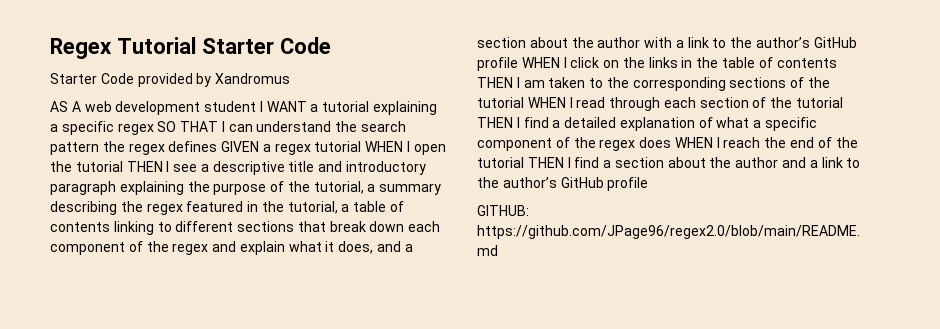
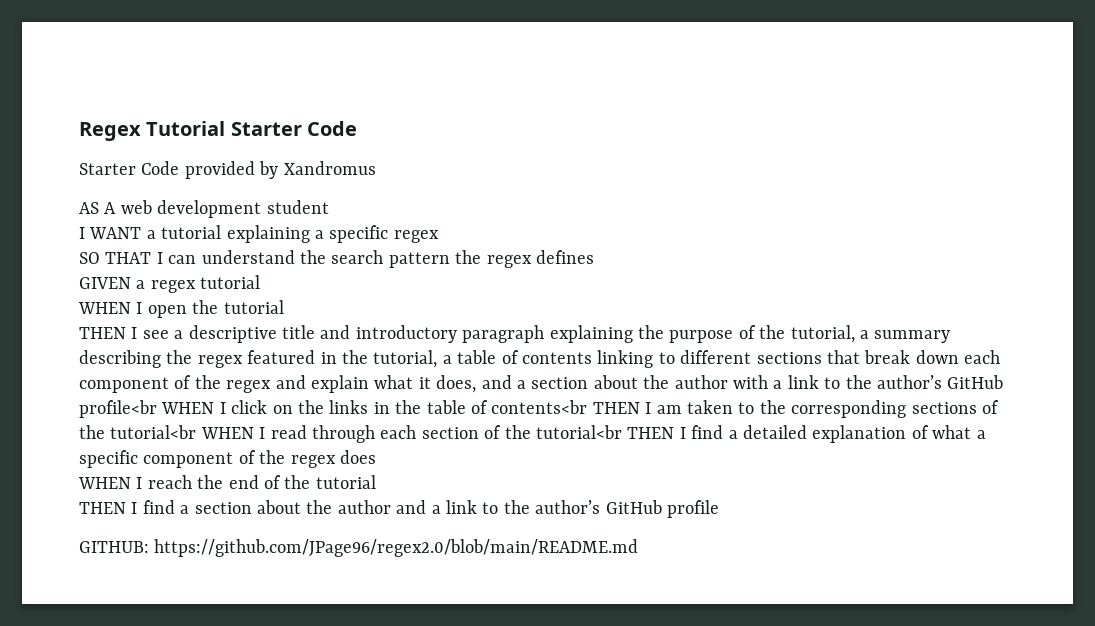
(257, 106) none -> (329, 207) //
(154, 129) none -> (439, 236) //
(218, 146) none -> (594, 257) //
(362, 146) none -> (261, 282) //
(123, 166) none -> (284, 307) //
[477,57,518,71] profile -> [79,400,157,418] profile<br
[776,58,837,68] contents -> [491,400,588,414] contents<br
[477,97,524,108] tutorial -> [110,425,197,439] tutorial<br
[796,97,844,108] tutorial -> [535,425,622,439] tutorial<br
(672, 142) none -> (376, 457) //
(524, 162) none -> (376, 482) //

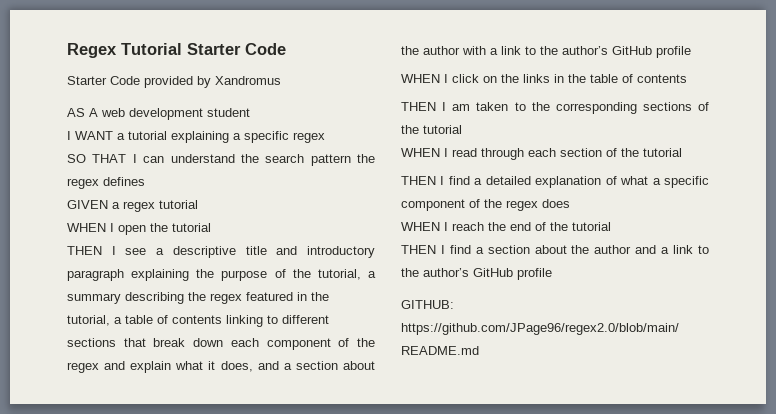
[79,400,157,418] profile<br -> [656,46,691,58] profile //
[491,400,588,414] contents<br -> [637,74,687,83] contents //
[110,425,197,439] tutorial<br -> [423,125,462,134] tutorial //
[535,425,622,439] tutorial<br -> [643,148,682,157] tutorial //

